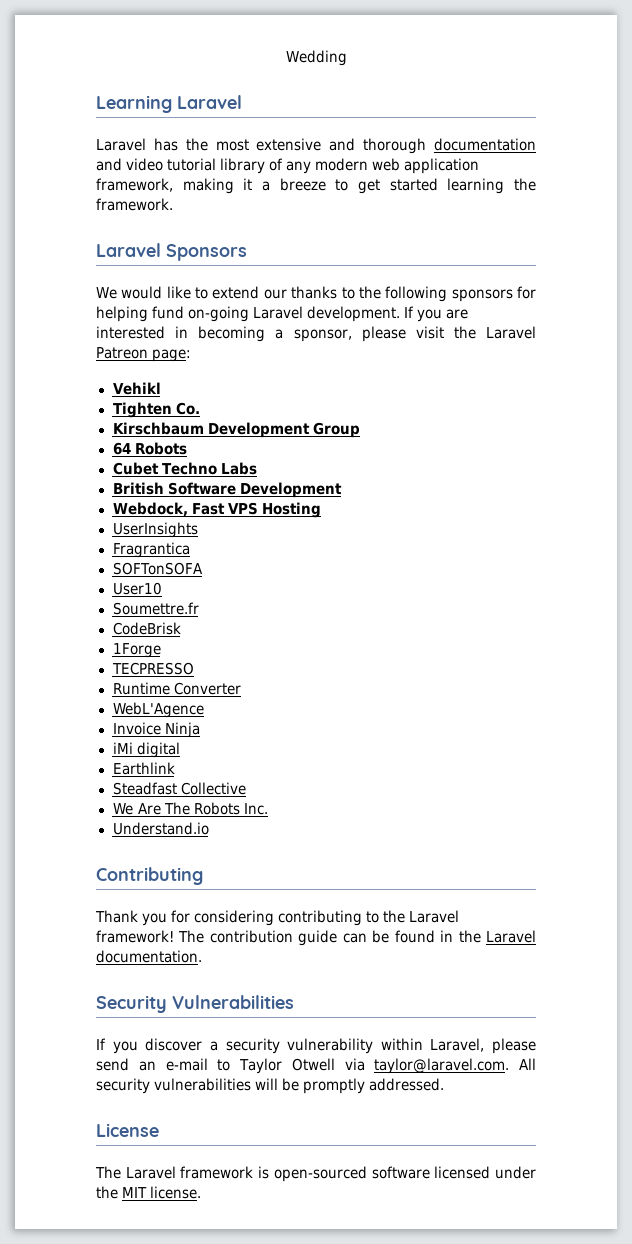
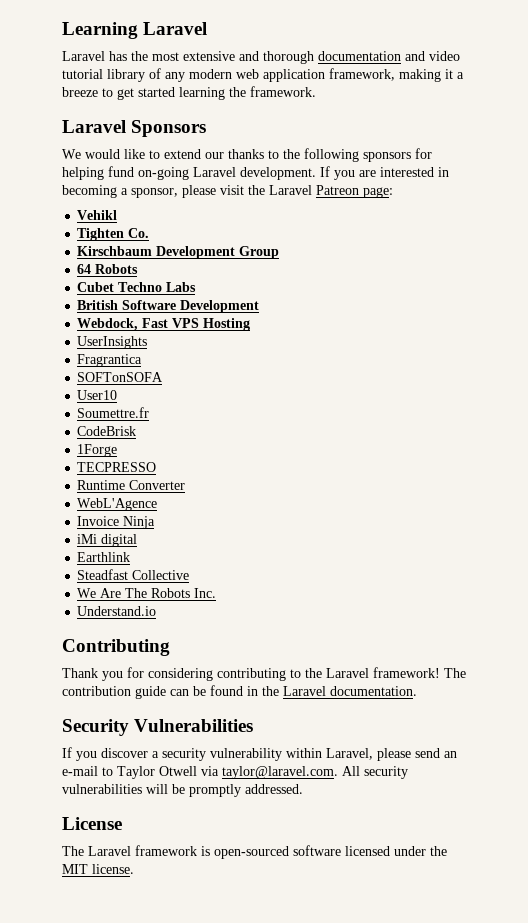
[285,50,347,66] Wedding // -> (62, 30) none

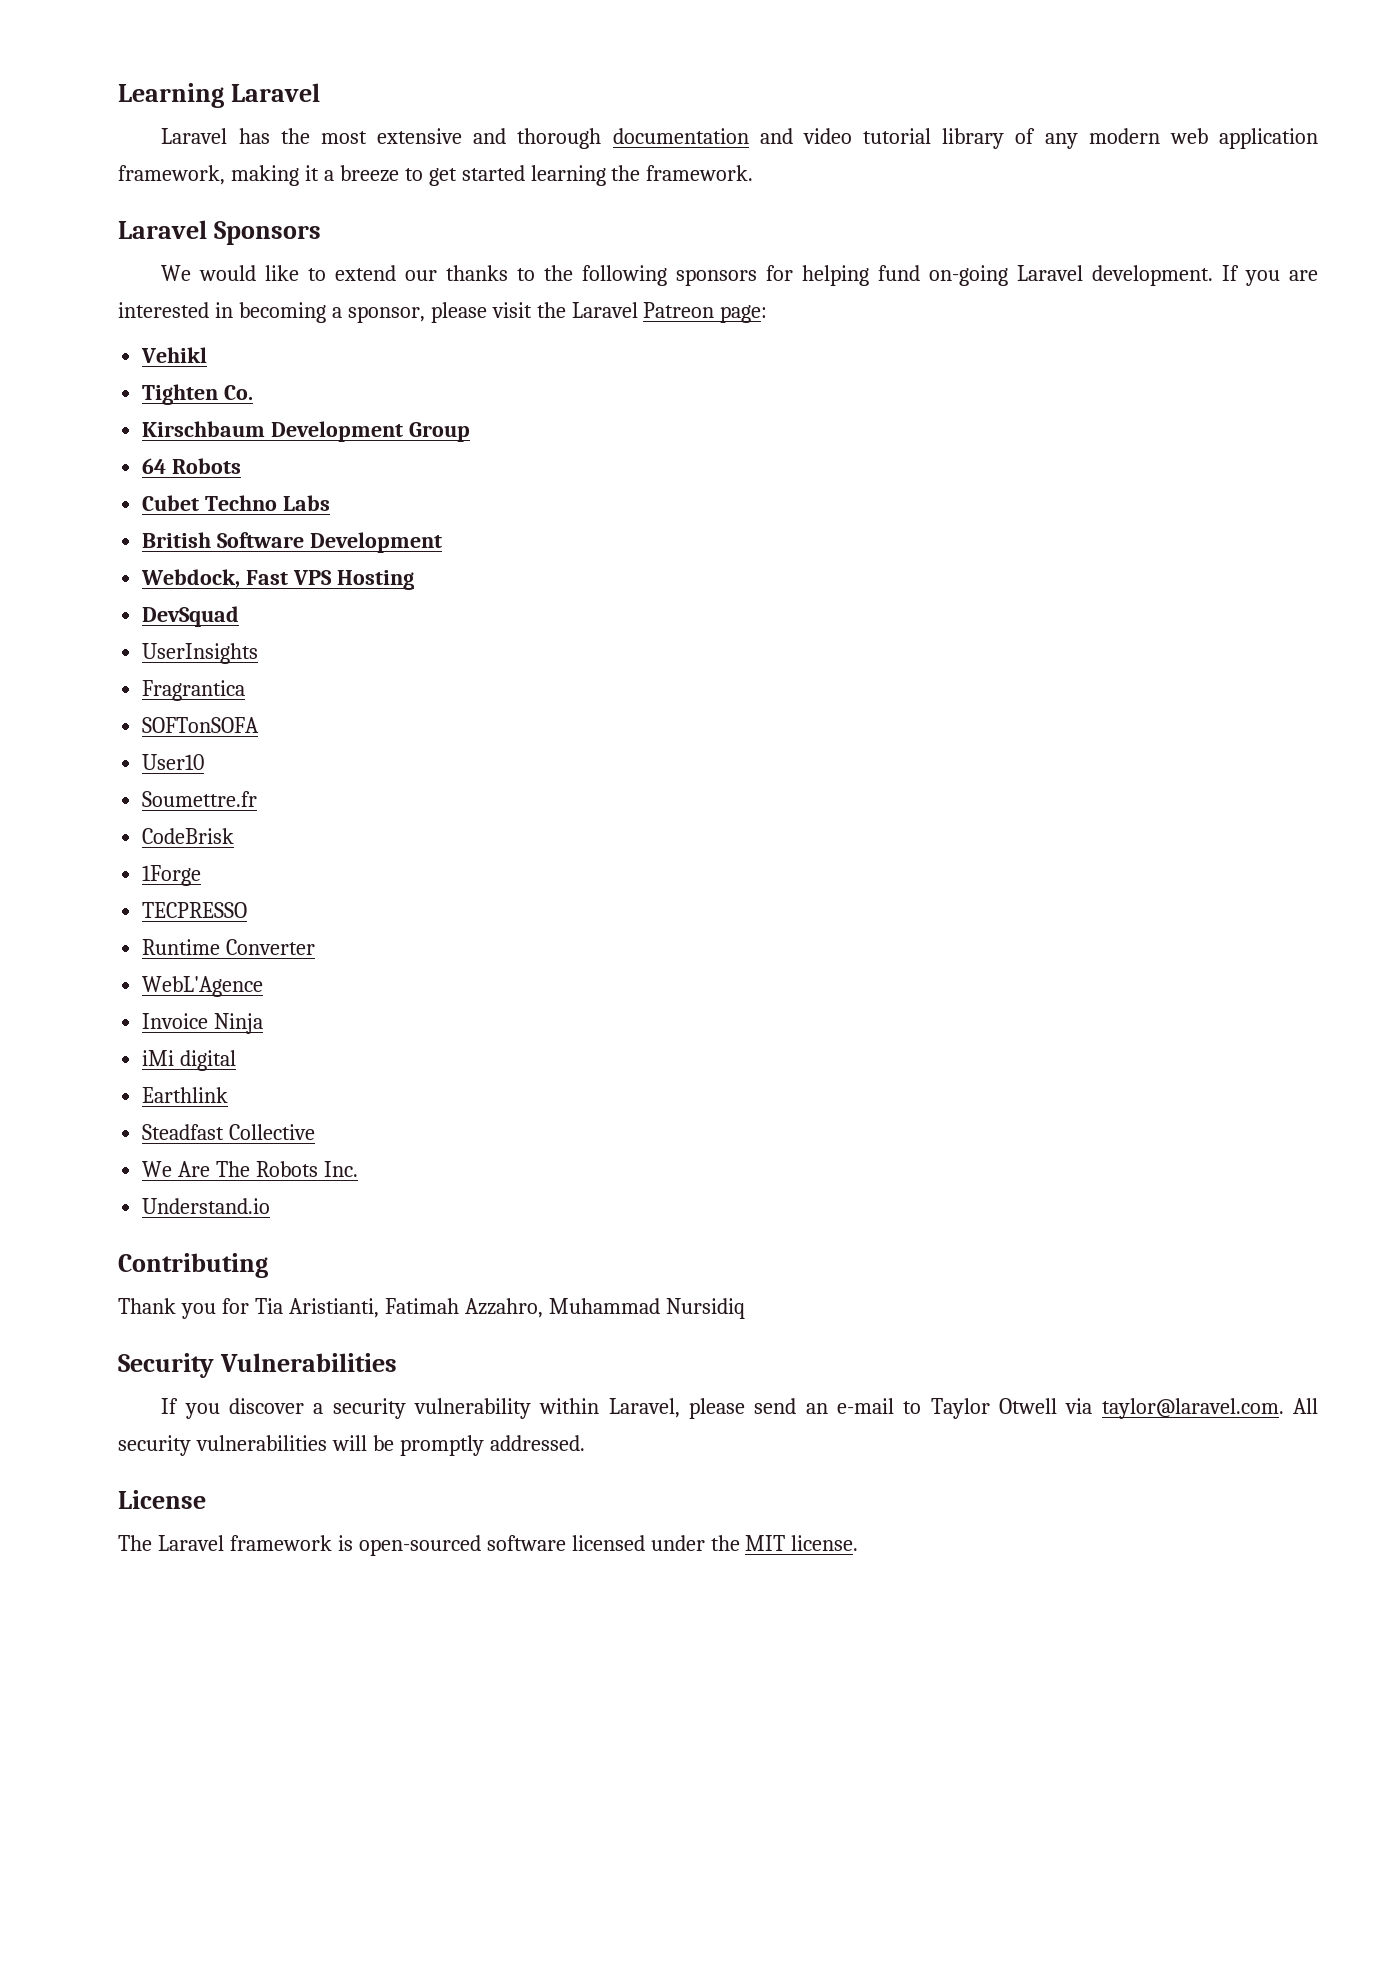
(251, 324) none -> [142,606,240,627] // DevSquad
[148,667,466,681] [62,685,417,699] considering contributing to the Laravel framework! The contribution guide can be found in the Laravel documentation. -> [254,1298,745,1319] Tia Aristianti, Fatimah Azzahro, Muhammad Nursidiq

